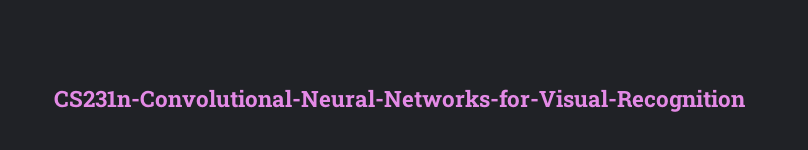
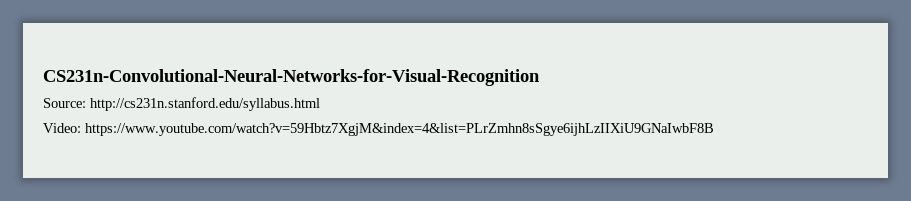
(745, 100) none -> [43,97,320,111] [43,123,714,136] // Source: http://cs231n.stanford.edu/syllabus.html // Video: https://www.youtube.com/watch?v=59Hbtz7XgjM&index=4&list=PLrZmhn8sSgye6ijhLzIIXiU9GNaIwbF8B

